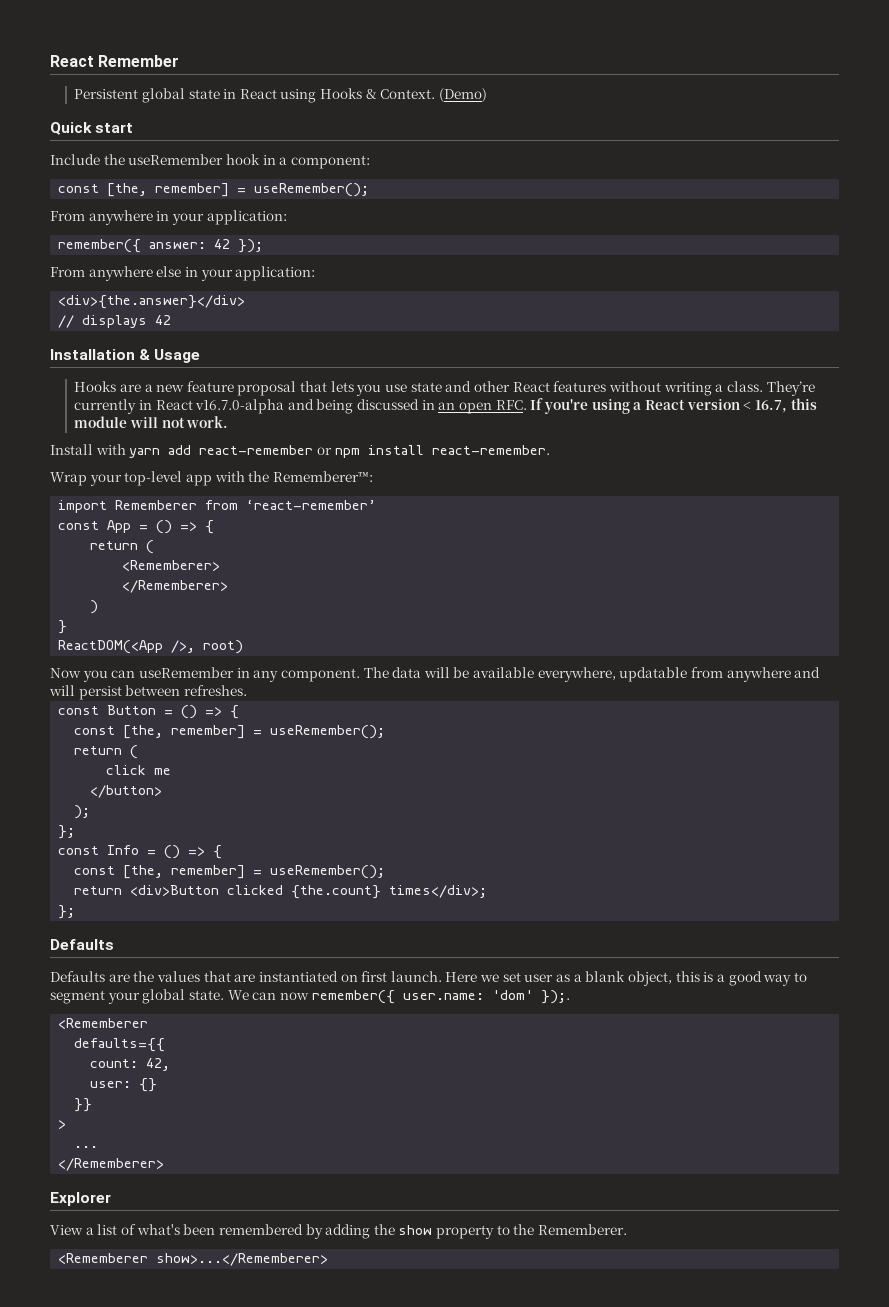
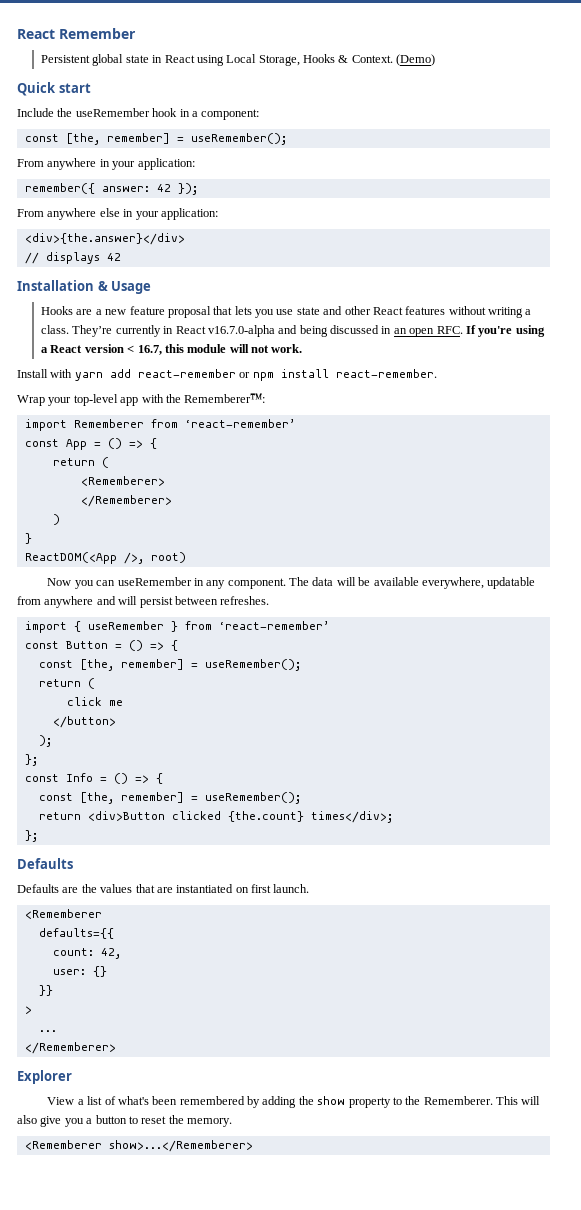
(317, 96) none -> [226,54,300,66] Local Storage,
(247, 690) none -> [24,621,330,633] // import { useRemember } from ‘react-remember’
[445,971,807,986] [50,989,570,1004] Here we set user as a blank object, this is a good way to segment your global state. We can now remember({ user.name: 'dom' });. -> (310, 888) none
(628, 1229) none -> [496,1096,541,1105] [17,1115,232,1127] This will also give you a button to reset the memory.

